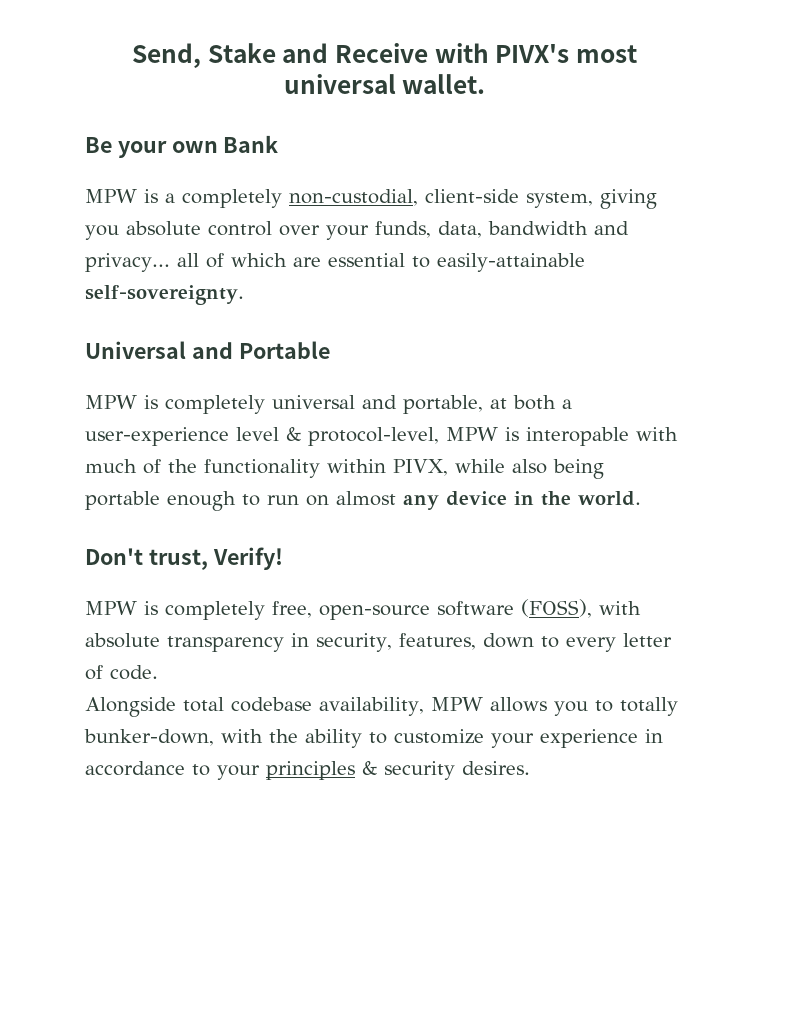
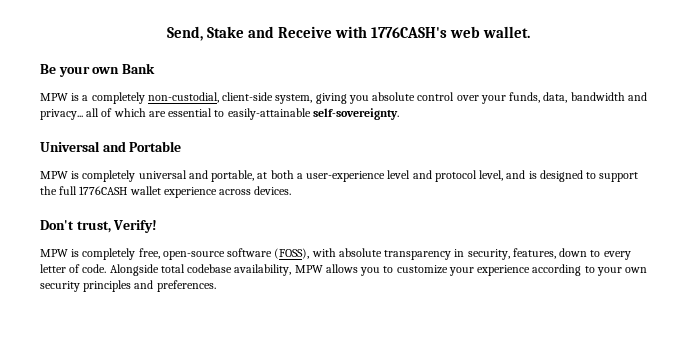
[495,44,637,63] [283,74,396,94] PIVX's most universal -> [371,26,481,38] 1776CASH's web
[286,426,678,446] [85,459,604,479] [85,491,641,511] & protocol-level, MPW is interopable with much of the functionality within PIVX, while also being portable enough to run on almost any device in the world. -> [412,170,639,182] [40,186,292,198] and protocol level, and is designed to support the full 1776CASH wallet experience across devices.
(158, 672) // -> (107, 268) none
[619,697,678,716] [84,729,663,748] [85,760,530,780] totally bunker-down, with the ability to customize your experience in accordance to your principles & security desires. -> [396,264,648,276] [40,280,216,292] customize your experience according to your own security principles and preferences.

